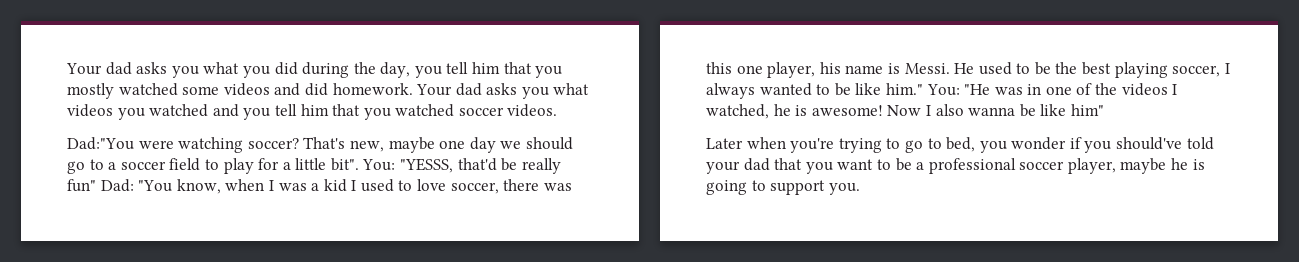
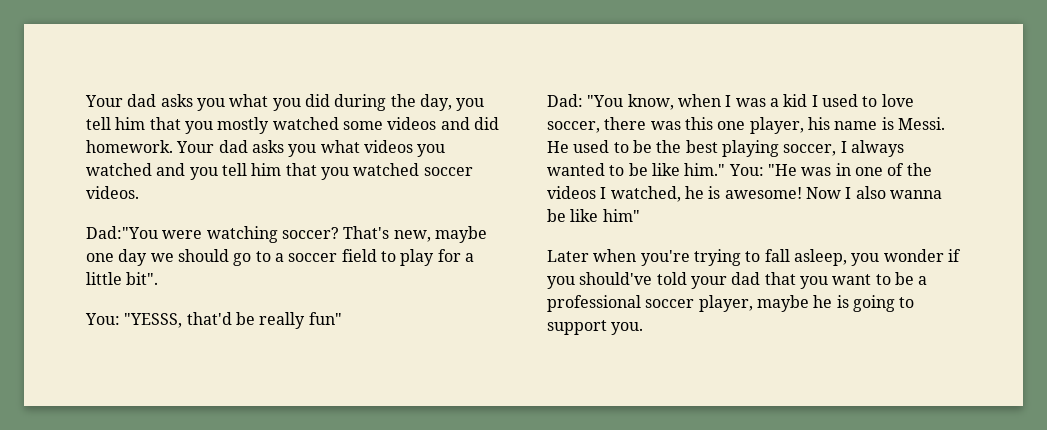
(359, 164) none -> (159, 278) //
(96, 185) none -> (342, 318) //
[904,137,976,153] go to bed, -> [764,249,847,266] fall asleep,

